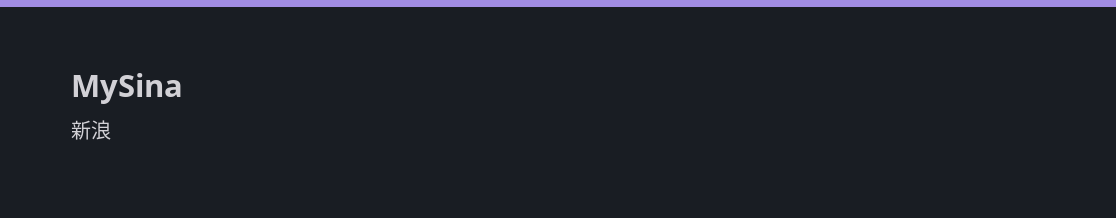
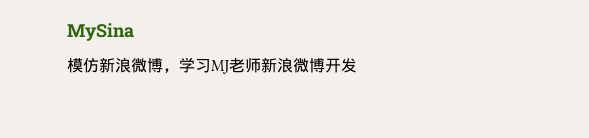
[71,120,111,140] 新浪 -> [67,57,357,74] 模仿新浪微博，学习MJ老师新浪微博开发

